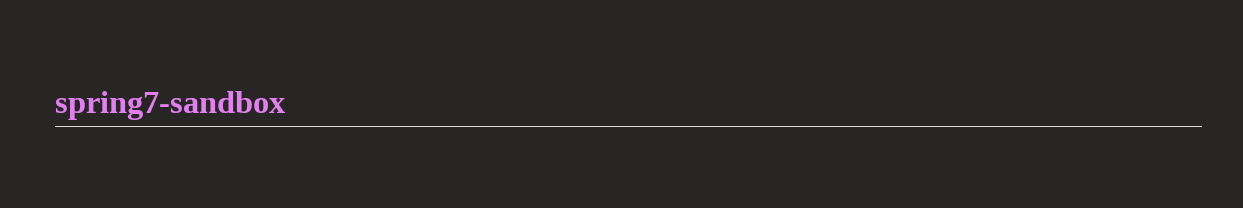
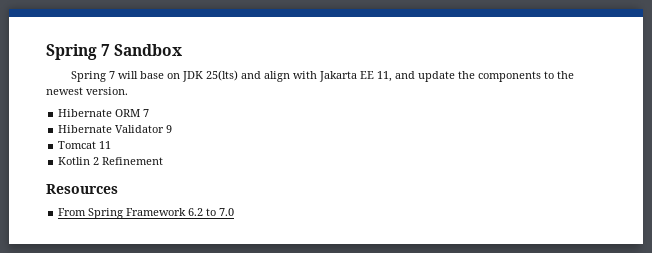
[55,91,286,120] spring7-sandbox -> [46,44,183,60] [70,70,574,82] [46,87,128,95] [58,109,150,117] [58,125,173,133] [58,141,112,149] [58,157,164,165] [46,184,118,194] [58,208,235,219] Spring 7 Sandbox // Spring 7 will base on JDK 25(lts) and align with Jakarta EE 11, and update the components to the newest version. // Hibernate ORM 7 // Hibernate Validator 9 // Tomcat 11 // Kotlin 2 Refinement // Resources // From Spring Framework 6.2 to 7.0

